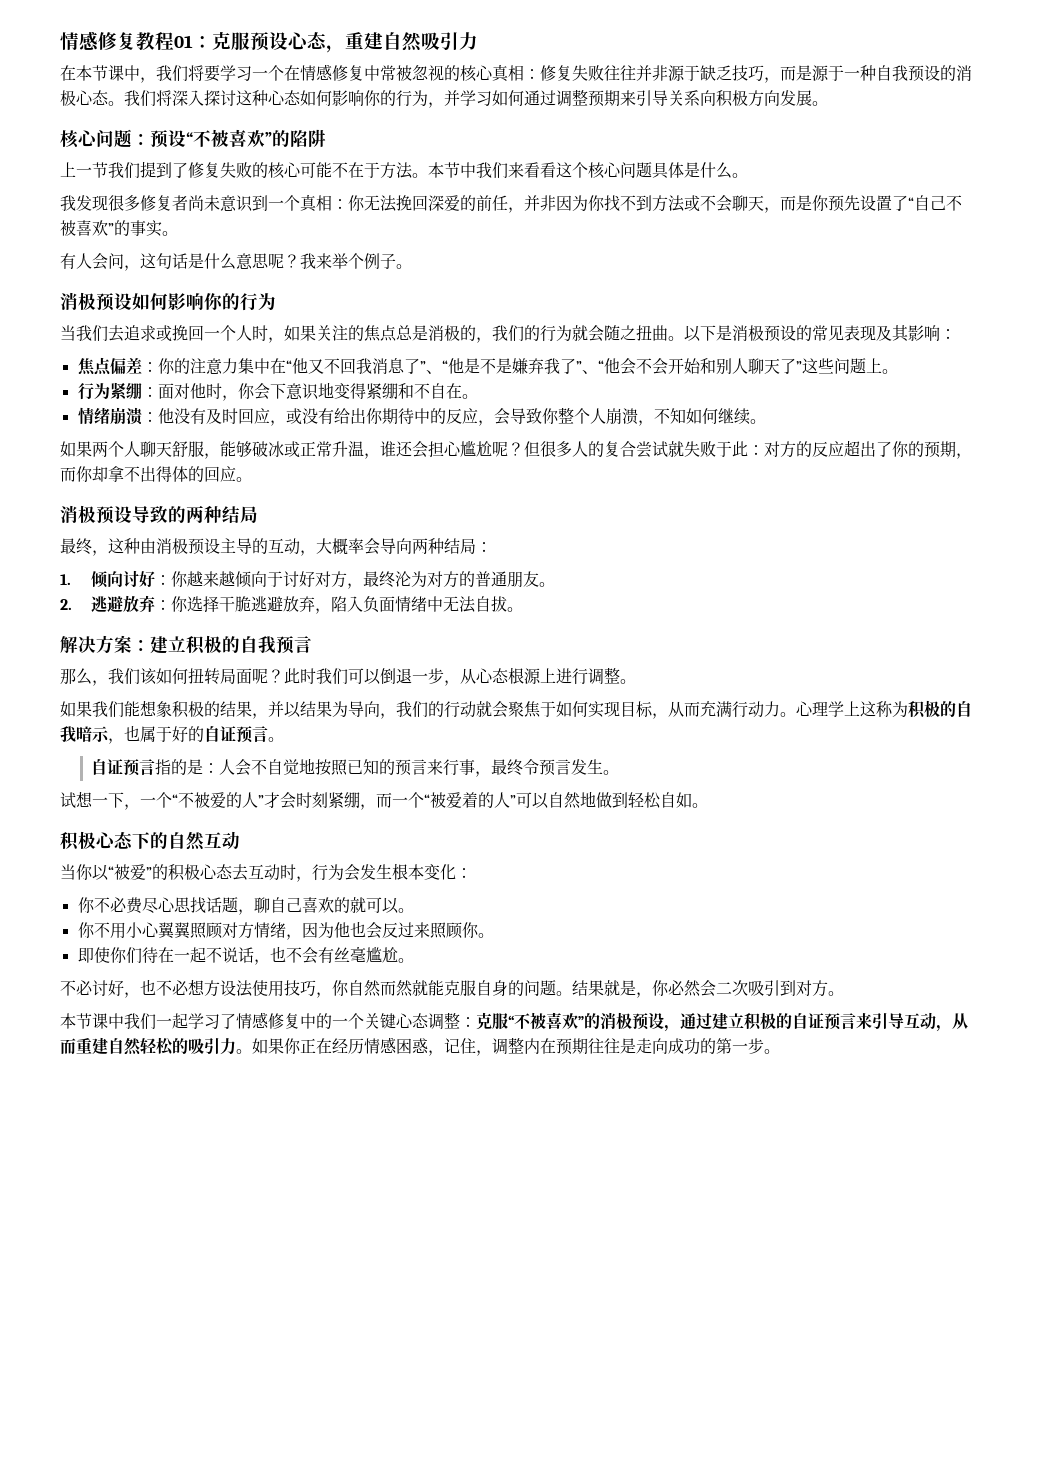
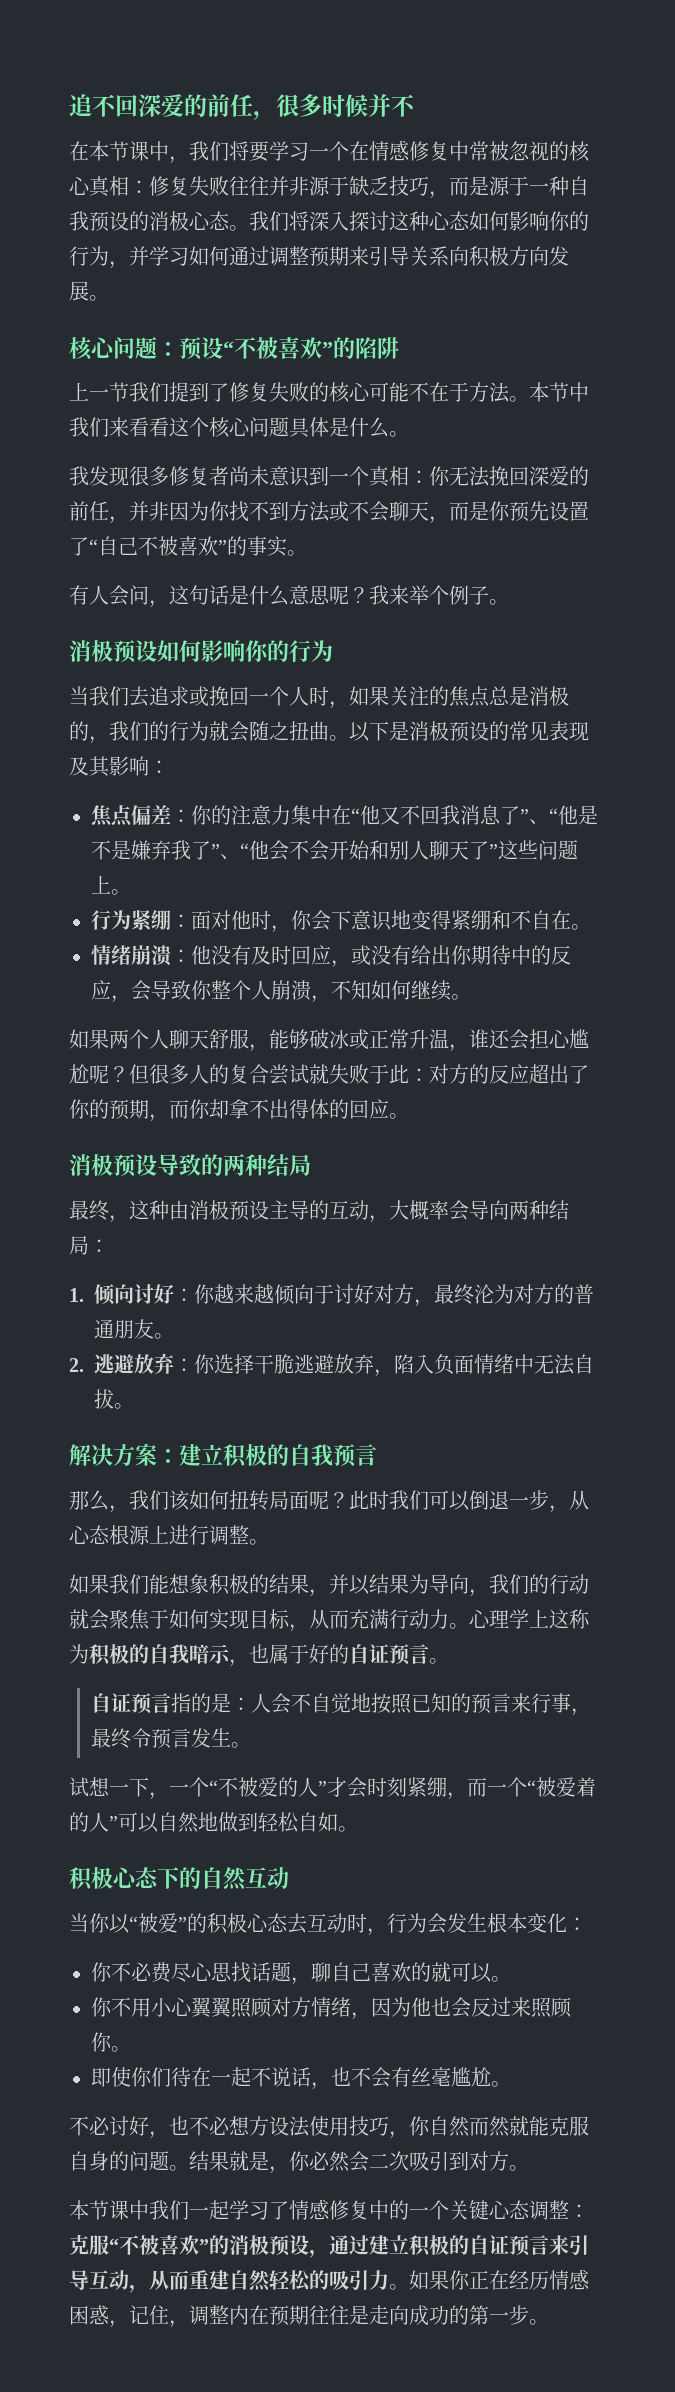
[60,31,478,53] 情感修复教程01：克服预设心态，重建自然吸引力 -> [69,94,415,120] 追不回深爱的前任，很多时候并不

